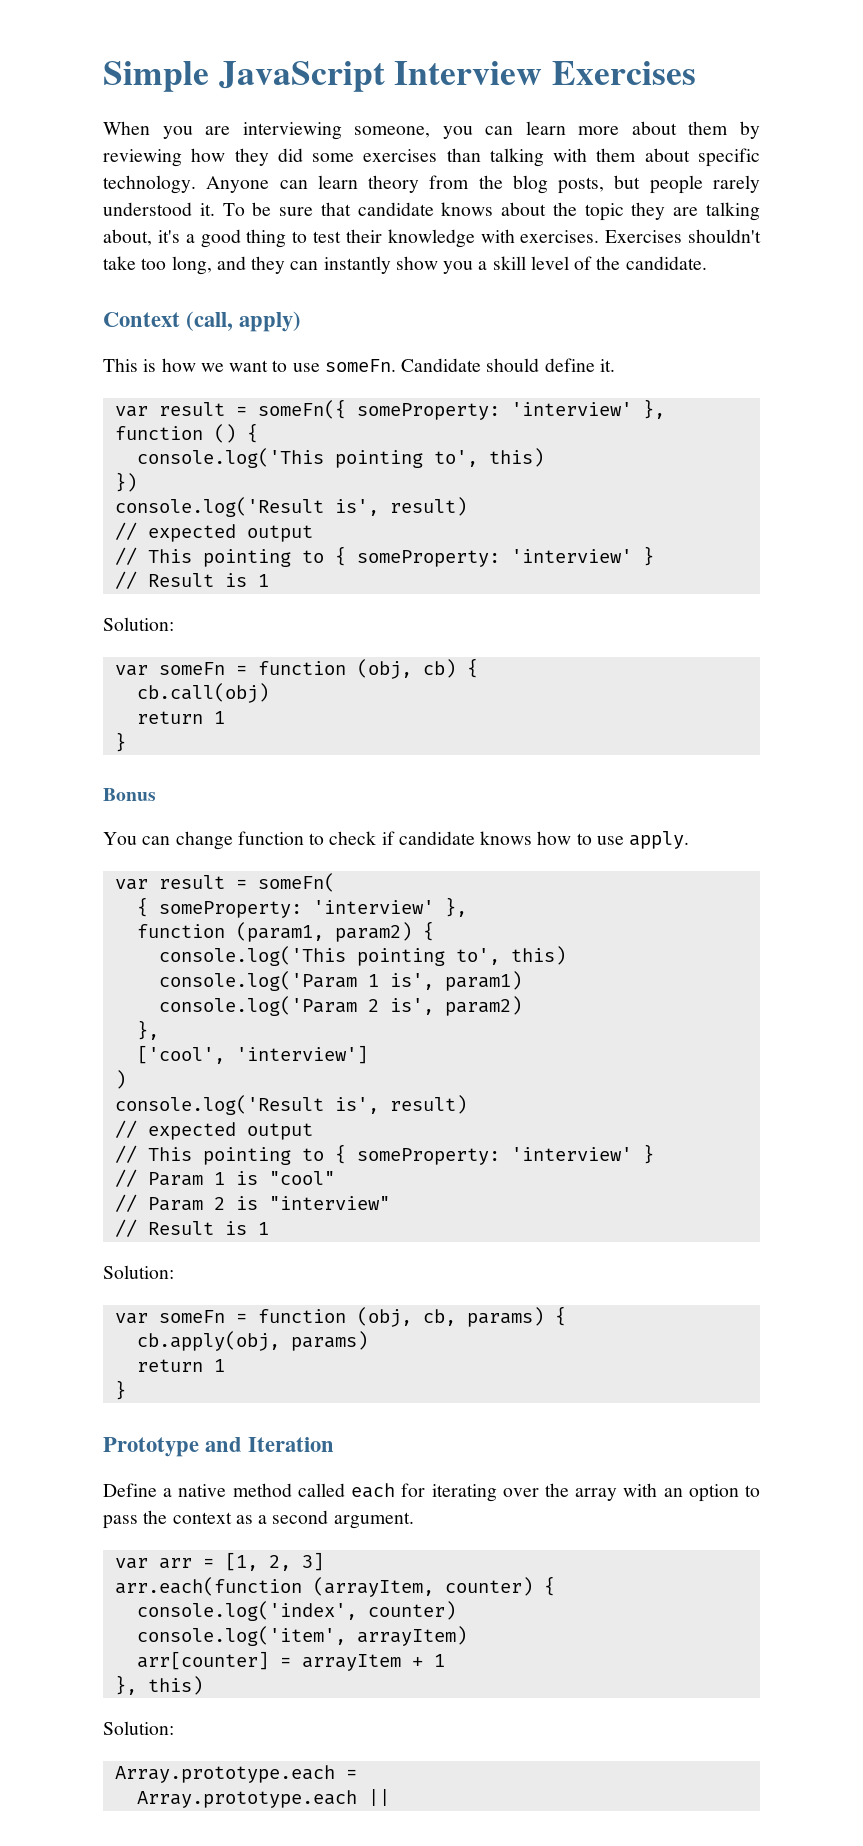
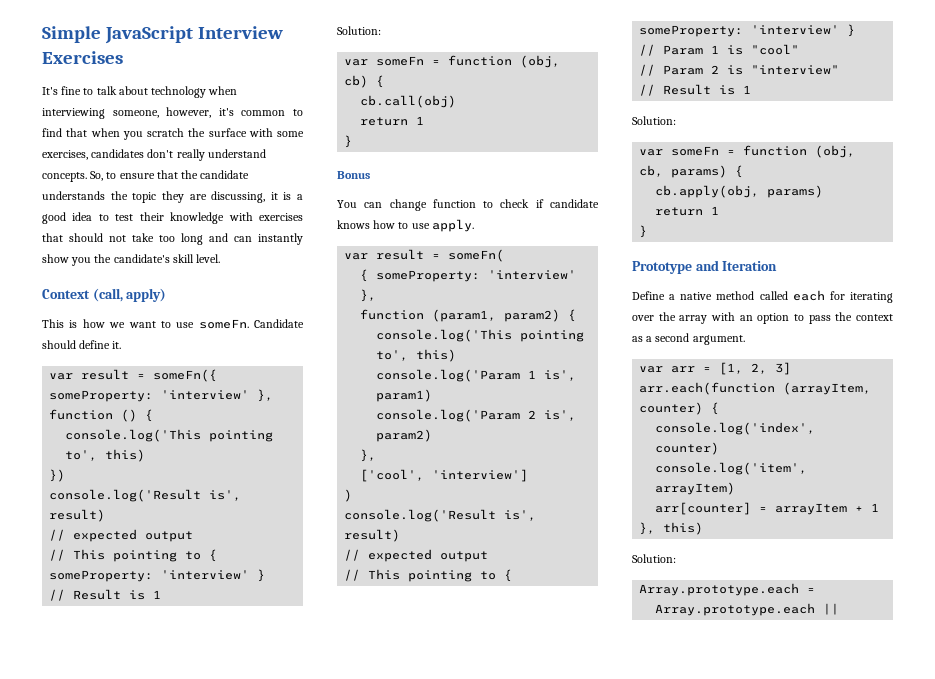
[103,121,760,140] [103,148,760,167] [103,175,760,194] [103,202,547,216] When you are interviewing someone, you can learn more about them by reviewing how they did some exercises than talking with them about specific technology. Anyone can learn theory from the blog posts, but people rarely understood it. To be sure that candidate knows about -> [42,86,238,98] [42,107,303,119] [42,128,304,140] [42,149,266,161] [42,170,250,182] [42,191,105,200] It's fine to talk about technology when interviewing someone, however, it's common to find that when you scratch the surface with some exercises, candidates don't really understand concepts. So, to ensure that the candidate understands
[705,202,760,221] [103,229,180,246] talking about, it's -> [211,191,292,203] discussing, it is
[246,229,287,248] thing -> [72,212,93,221] idea
[520,229,761,243] [103,256,707,275] exercises. Exercises shouldn't take too long, and they can instantly show you a skill level of the candidate. -> [259,213,303,221] [42,233,303,245] [42,254,221,266] exercises that should not take too long and can instantly show you the candidate's skill level.

